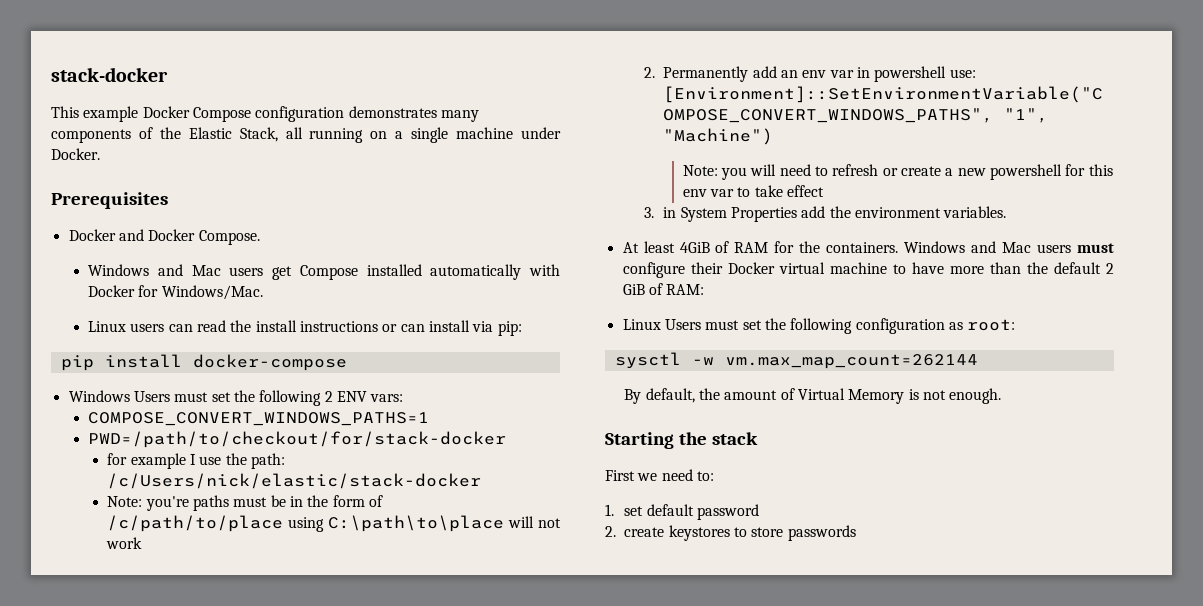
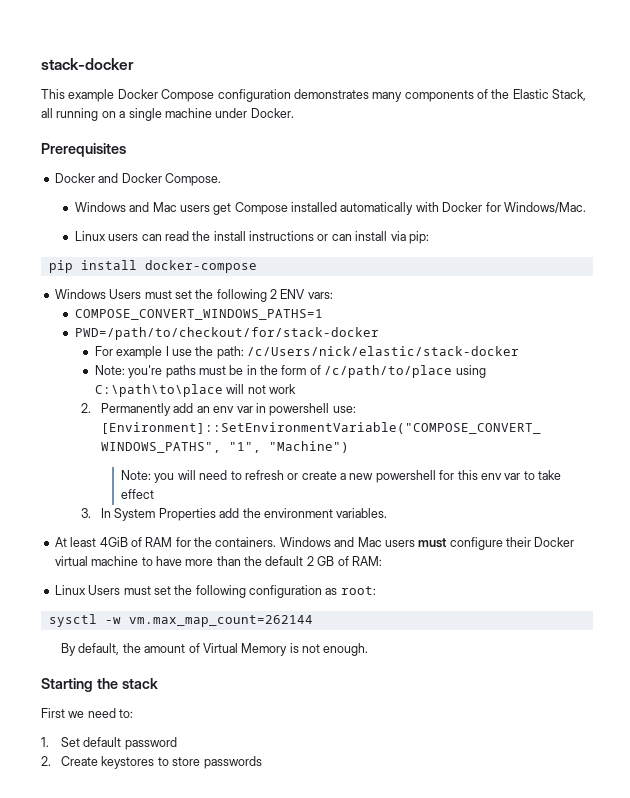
[107,453,128,465] for -> [94,346,113,356] For
[663,207,677,218] in -> [100,508,111,518] In
[622,284,645,295] GiB -> [317,556,335,566] GB
[624,506,644,516] set -> [60,737,80,747] Set
[624,527,665,537] create -> [60,756,98,766] Create

